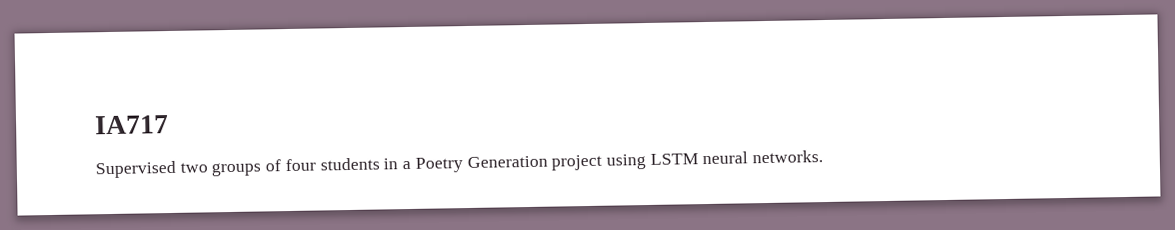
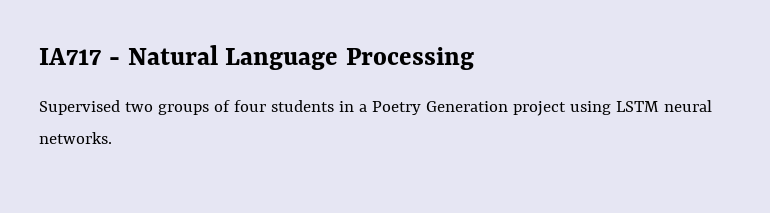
(169, 125) none -> [108,45,475,70] - Natural Language Processing

